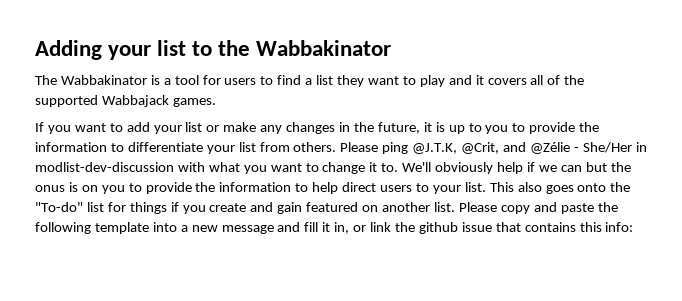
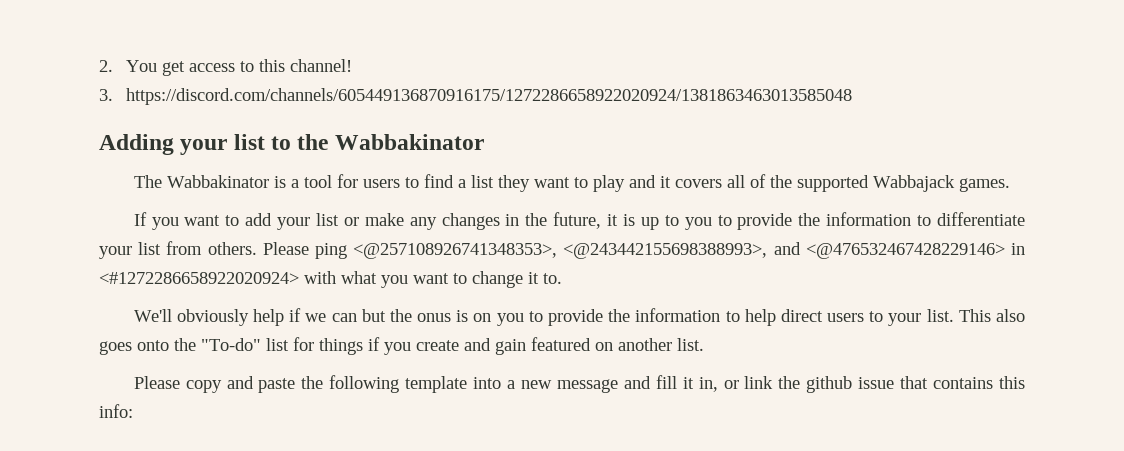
(35, 50) none -> [99,59,352,76] [99,88,852,105] 2. You get access to this channel! // 3. https://discord.com/channels/605449136870916175/1272286658922020924/1381863463013585048 //
[412,142,647,154] [35,162,174,172] @J.T.K, @Crit, and @Zélie - She/Her in modlist-dev-discussion -> [353,242,1025,259] [99,272,299,284] <@257108926741348353>, <@243442155698388993>, and <@476532467428229146> in <#1272286658922020924>
(399, 167) none -> (562, 278) //
(455, 207) none -> (704, 344) //

